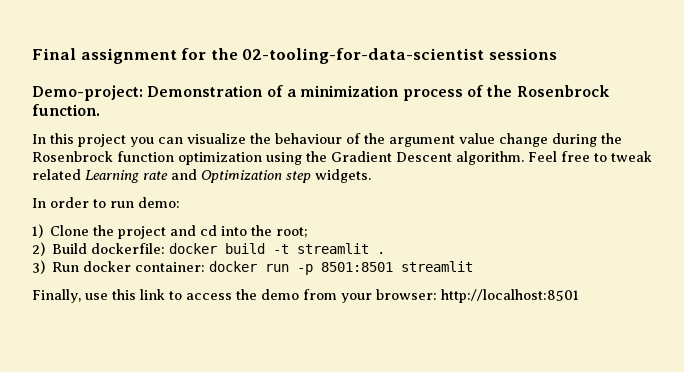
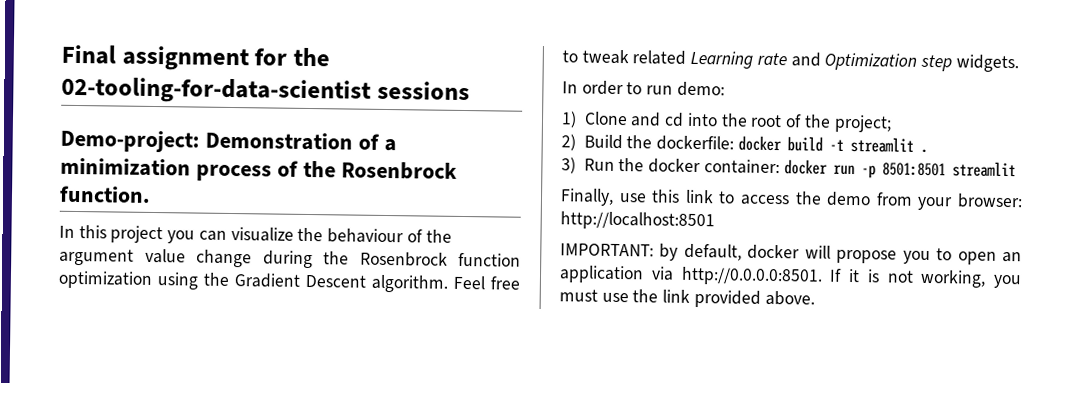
[93,225,167,239] the project -> (628, 118) none
[276,227,309,238] root; -> [750,114,892,133] root of the project;
(88, 248) none -> [626,135,653,149] the
(80, 267) none -> [618,157,645,172] the
(579, 296) none -> [560,243,1023,265] [559,265,1022,289] [559,289,815,308] // IMPORTANT: by default, docker will propose you to open an application via http://0.0.0.0:8501. If it is not working, you must use the link provided above.

